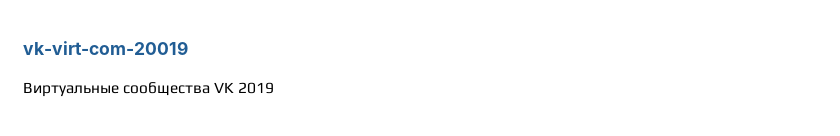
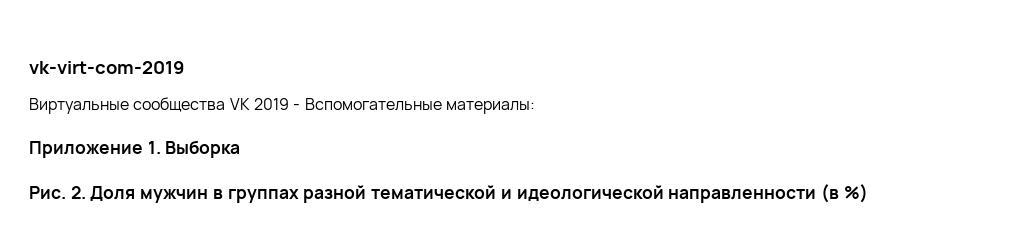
[23,41,188,55] vk-virt-com-20019 -> [29,61,185,74] vk-virt-com-2019
(274, 88) none -> [293,98,535,114] [29,140,241,158] [29,184,868,203] - Вспомогательные материалы: // Приложение 1. Выборка // Рис. 2. Доля мужчин в группах разной тематической и идеологической направленности (в %)

